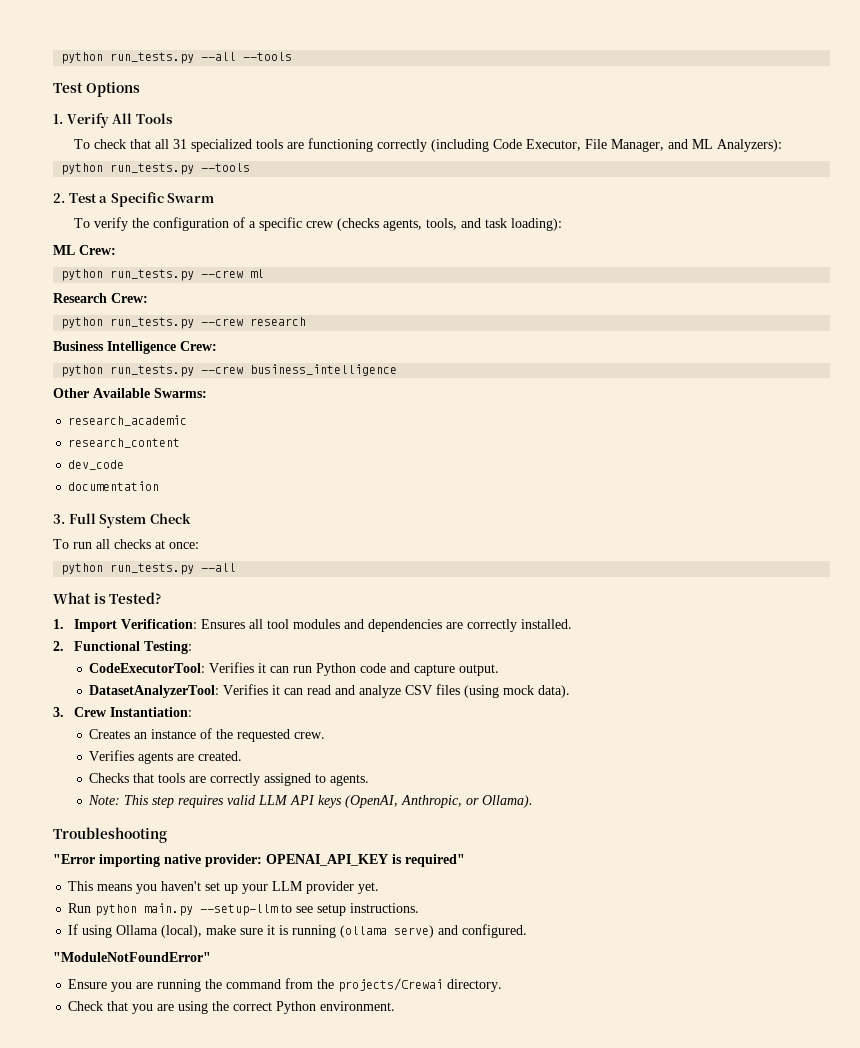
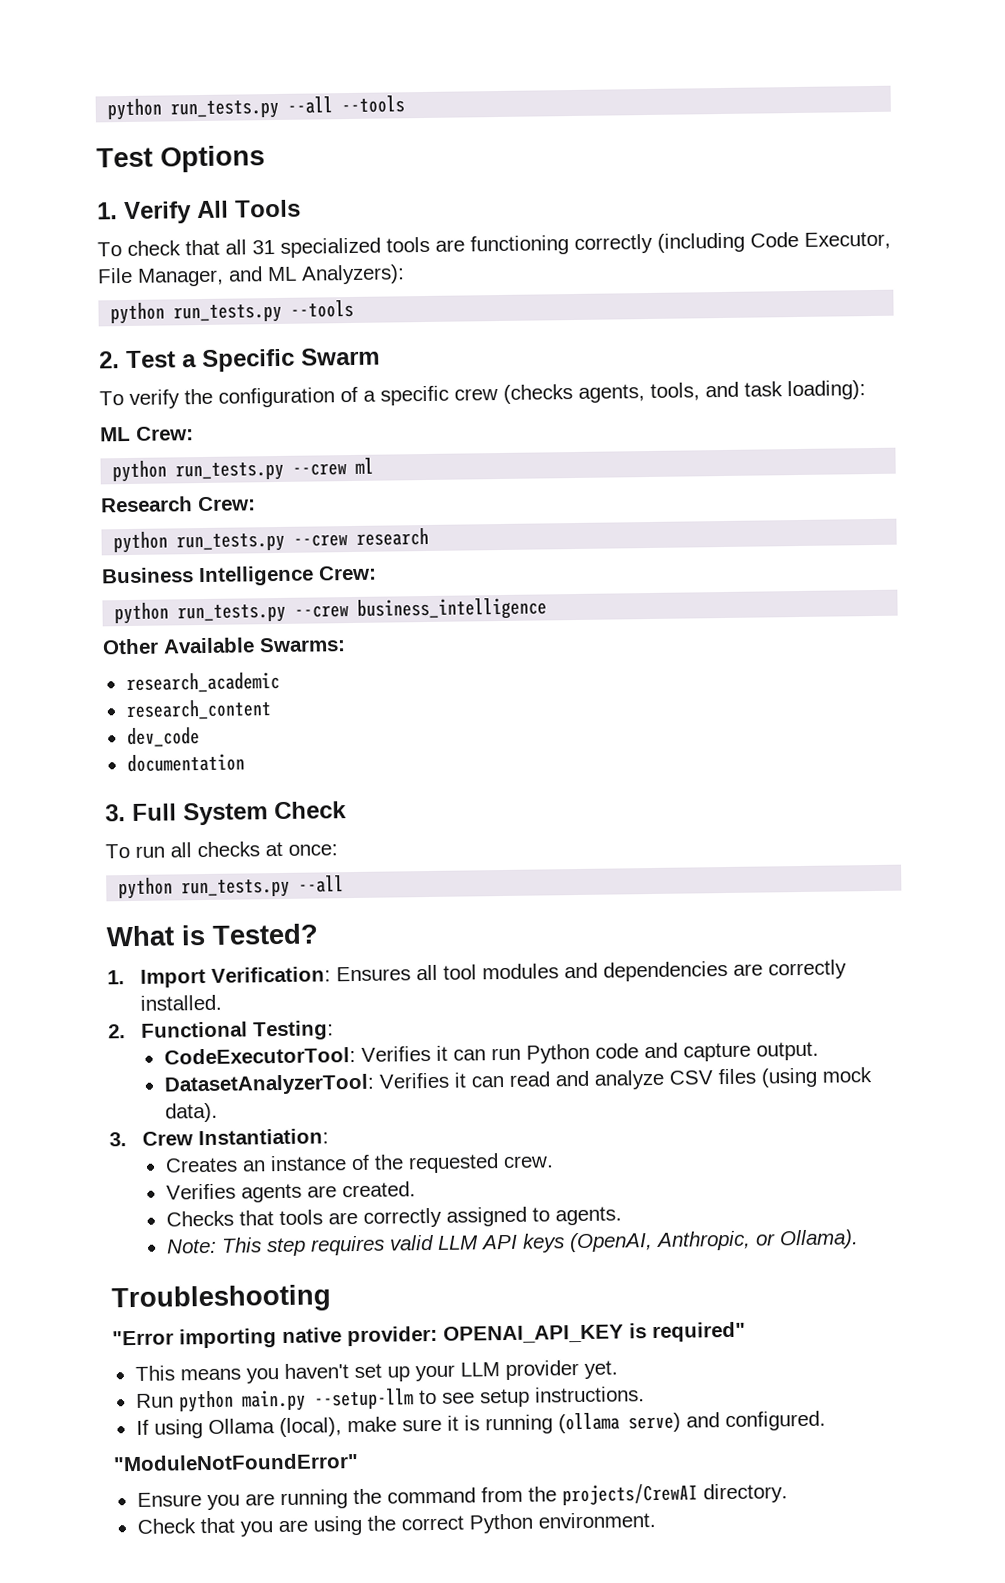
[338,978,444,992] projects/Crewai -> [561,1483,698,1506] projects/CrewAI

